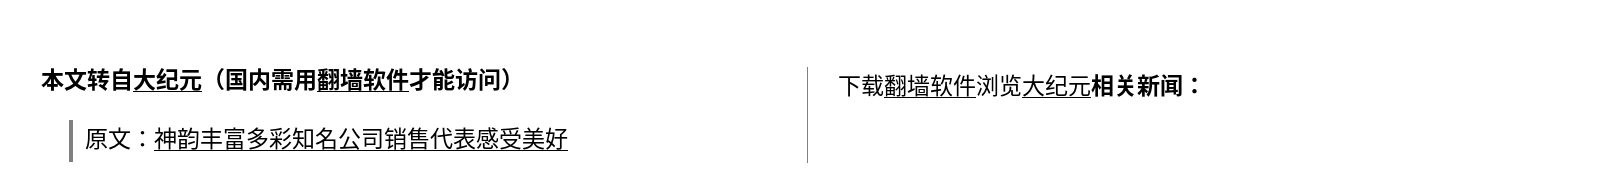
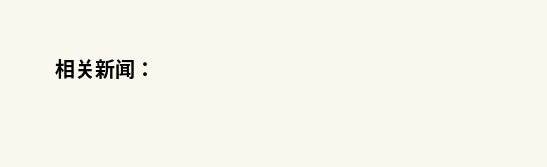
[41,68,524,91] [85,127,569,150] [838,74,1091,97] 本文转自大纪元（国内需用翻墙软件才能访问） // 原文：神韵丰富多彩知名公司销售代表感受美好 // 下载翻墙软件浏览大纪元 -> (55, 69) none

